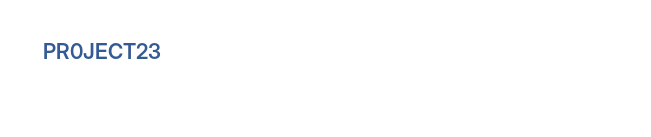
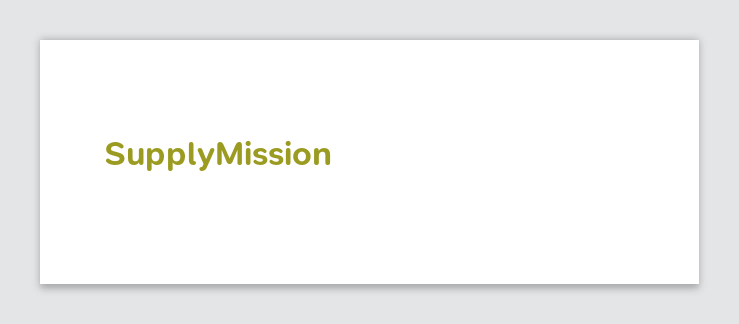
[43,43,161,59] PR0JECT23 -> [104,140,332,171] SupplyMission

